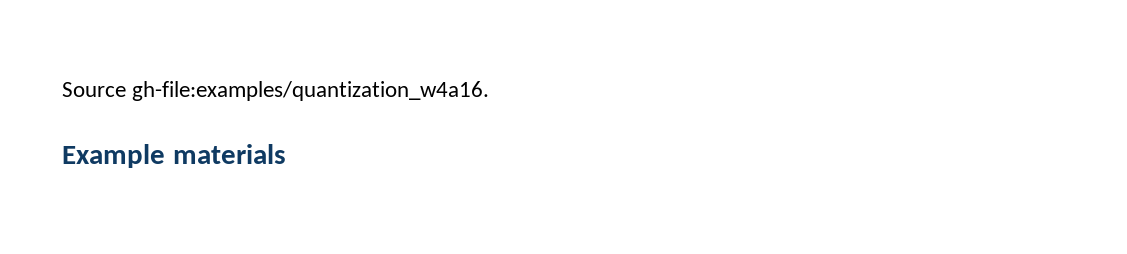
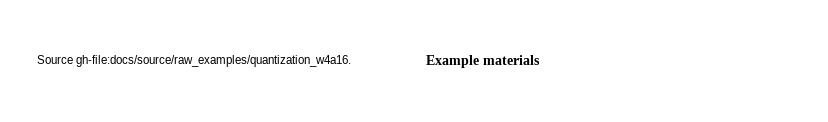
[132,81,490,101] gh-file:examples/quantization_w4a16. -> [76,55,352,67] gh-file:docs/source/raw_examples/quantization_w4a16.

